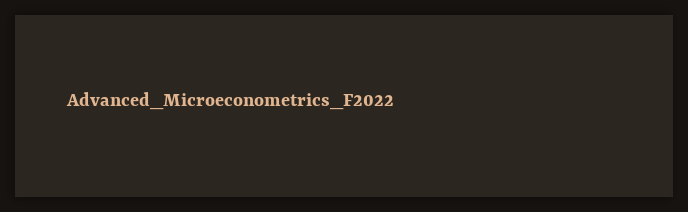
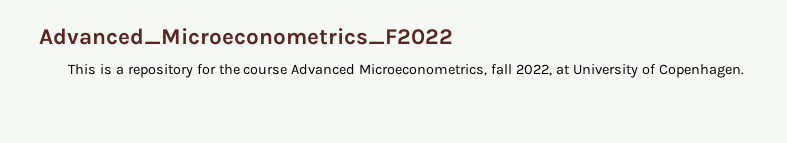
(394, 101) none -> [67,64,744,78] // This is a repository for the course Advanced Microeconometrics, fall 2022, at University of Copenhagen.

